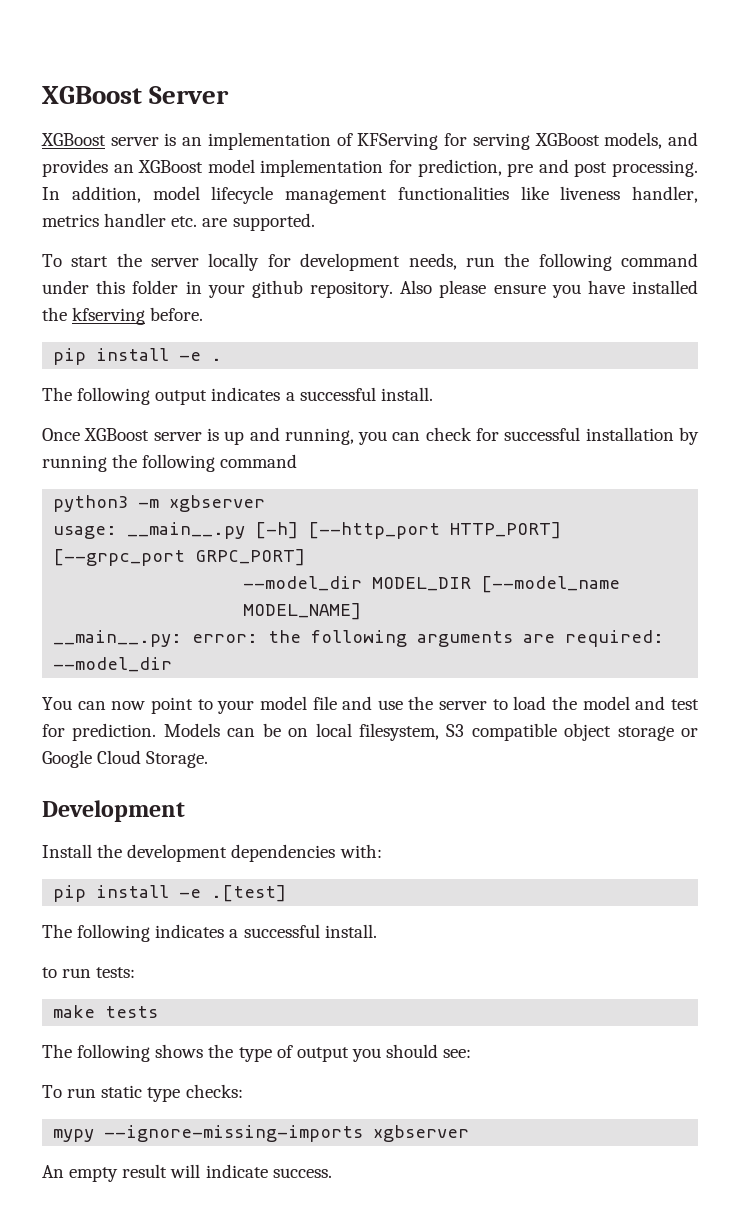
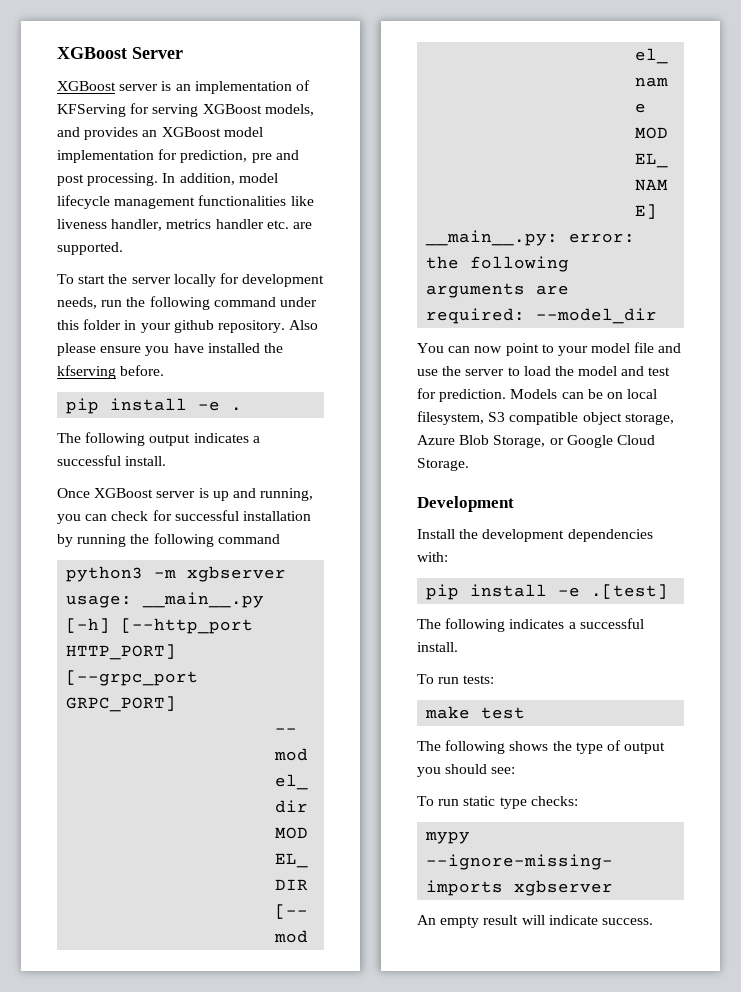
[617,726,674,741] storage -> [624,413,674,425] [417,435,546,448] storage, Azure Blob Storage,
[42,967,57,978] to -> [417,674,434,684] To
[105,1006,159,1018] tests -> [481,707,526,719] test

